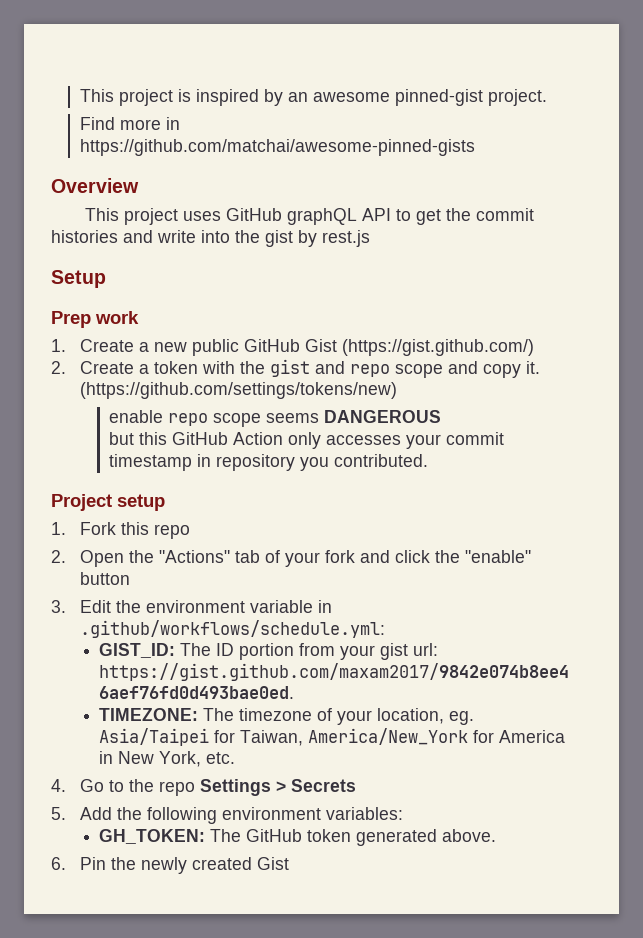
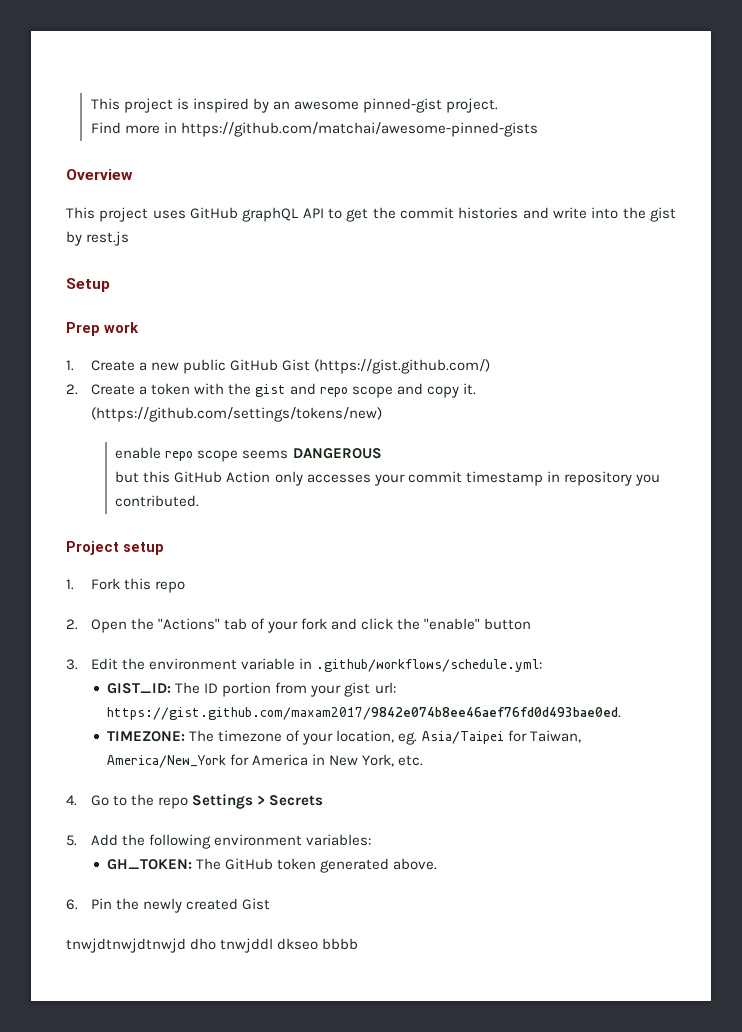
(290, 863) none -> [66,938,359,953] // tnwjdtnwjdtnwjd dho tnwjddl dkseo bbbb

